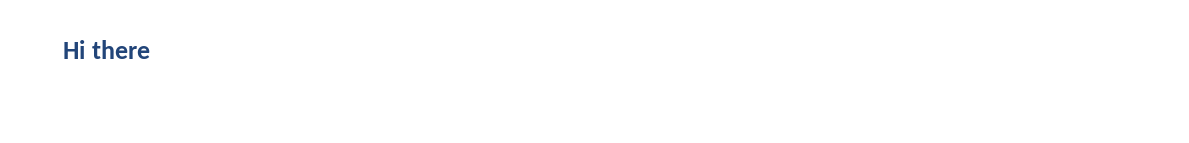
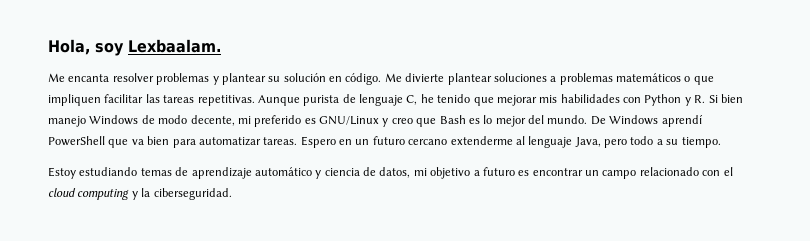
[63,40,150,59] Hi there -> [48,39,221,56] [48,73,714,85] [48,94,743,106] [48,115,703,127] [48,136,721,148] [48,167,733,179] [48,188,232,200] Hola, soy Lexbaalam. // Me encanta resolver problemas y plantear su solución en código. Me divierte plantear soluciones a problemas matemáticos o que impliquen facilitar las tareas repetitivas. Aunque purista de lenguaje C, he tenido que mejorar mis habilidades con Python y R. Si bien manejo Windows de modo decente, mi preferido es GNU/Linux y creo que Bash es lo mejor del mundo. De Windows aprendí PowerShell que va bien para automatizar tareas. Espero en un futuro cercano extenderme al lenguaje Java, pero todo a su tiempo. // Estoy estudiando temas de aprendizaje automático y ciencia de datos, mi objetivo a futuro es encontrar un campo relacionado con el cloud computing y la ciberseguridad.

